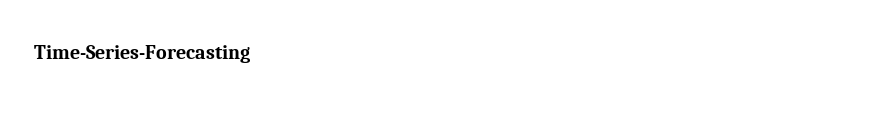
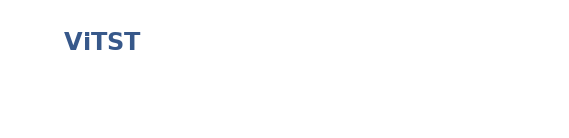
[34,45,250,63] Time-Series-Forecasting -> [64,32,141,50] ViTST

